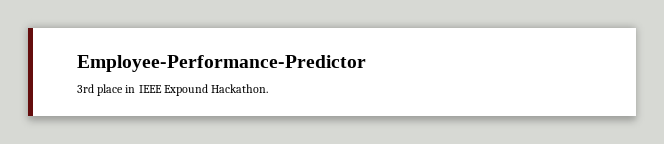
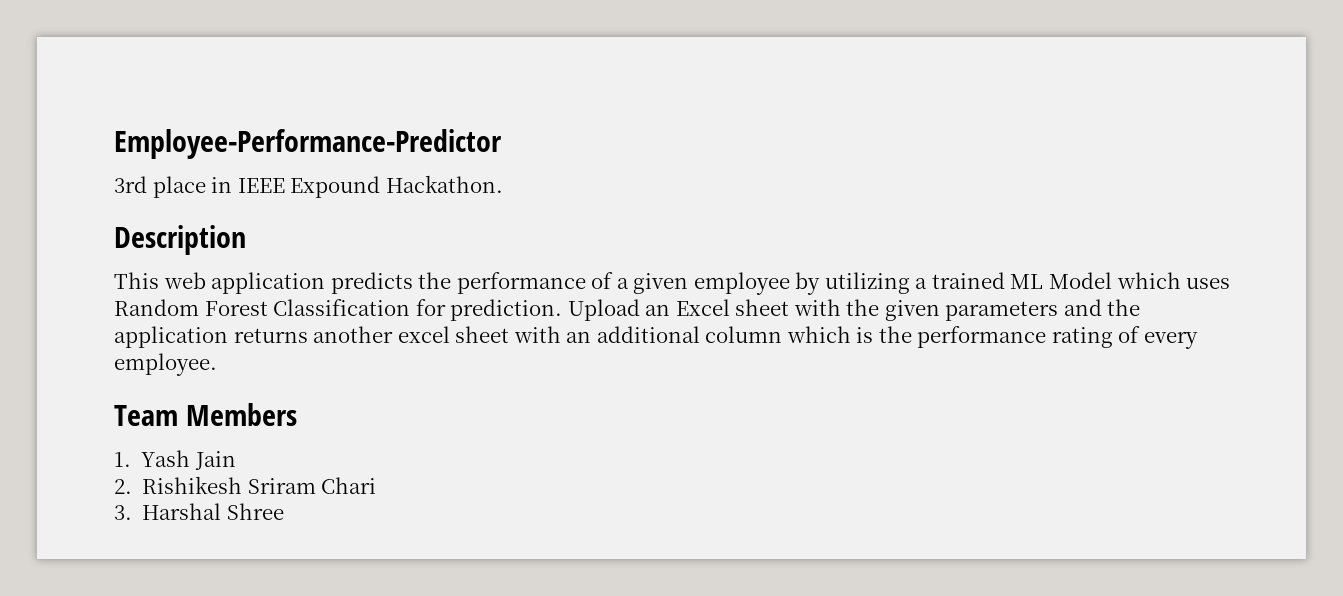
(269, 88) none -> [114,225,246,255] [114,272,1231,295] [114,299,1141,321] [114,326,1199,349] [114,353,217,376] [114,403,297,426] [114,450,236,470] [114,476,377,494] [114,503,284,520] // Description // This web application predicts the performance of a given employee by utilizing a trained ML Model which uses Random Forest Classification for prediction. Upload an Excel sheet with the given parameters and the application returns another excel sheet with an additional column which is the performance rating of every employee. // Team Members // 1. Yash Jain // 2. Rishikesh Sriram Chari // 3. Harshal Shree

